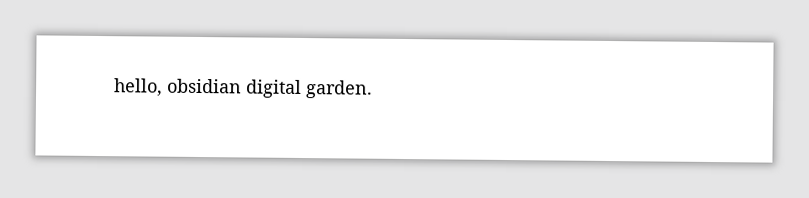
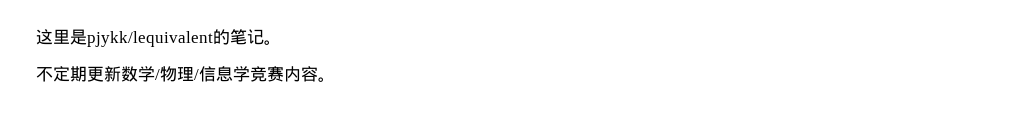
[114,78,373,99] hello, obsidian digital garden. -> [36,29,281,47] [36,66,335,82] 这里是pjykk/lequivalent的笔记。 // 不定期更新数学/物理/信息学竞赛内容。

